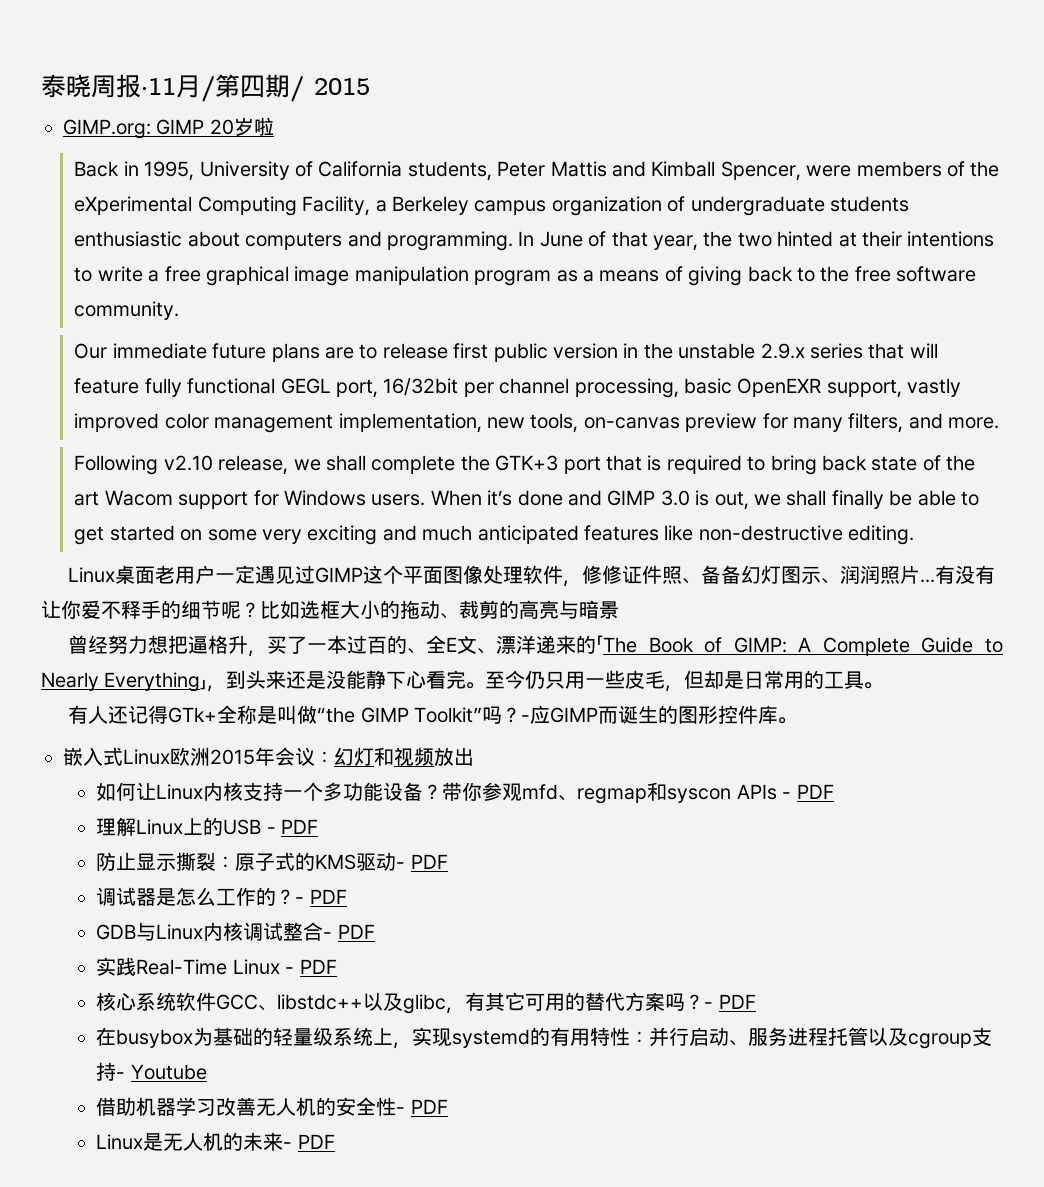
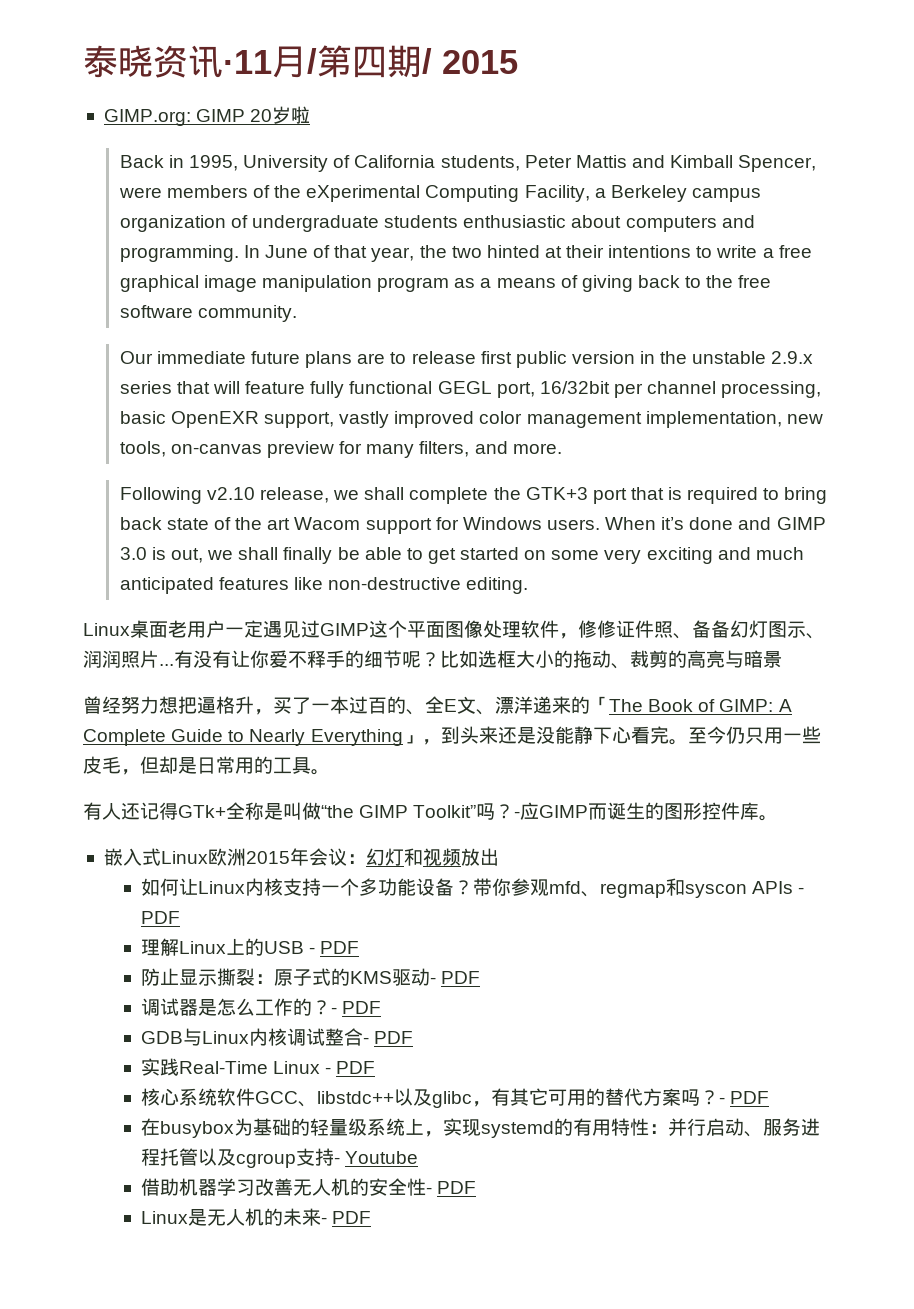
[91,74,141,98] 周报 -> [153,45,223,78] 资讯

